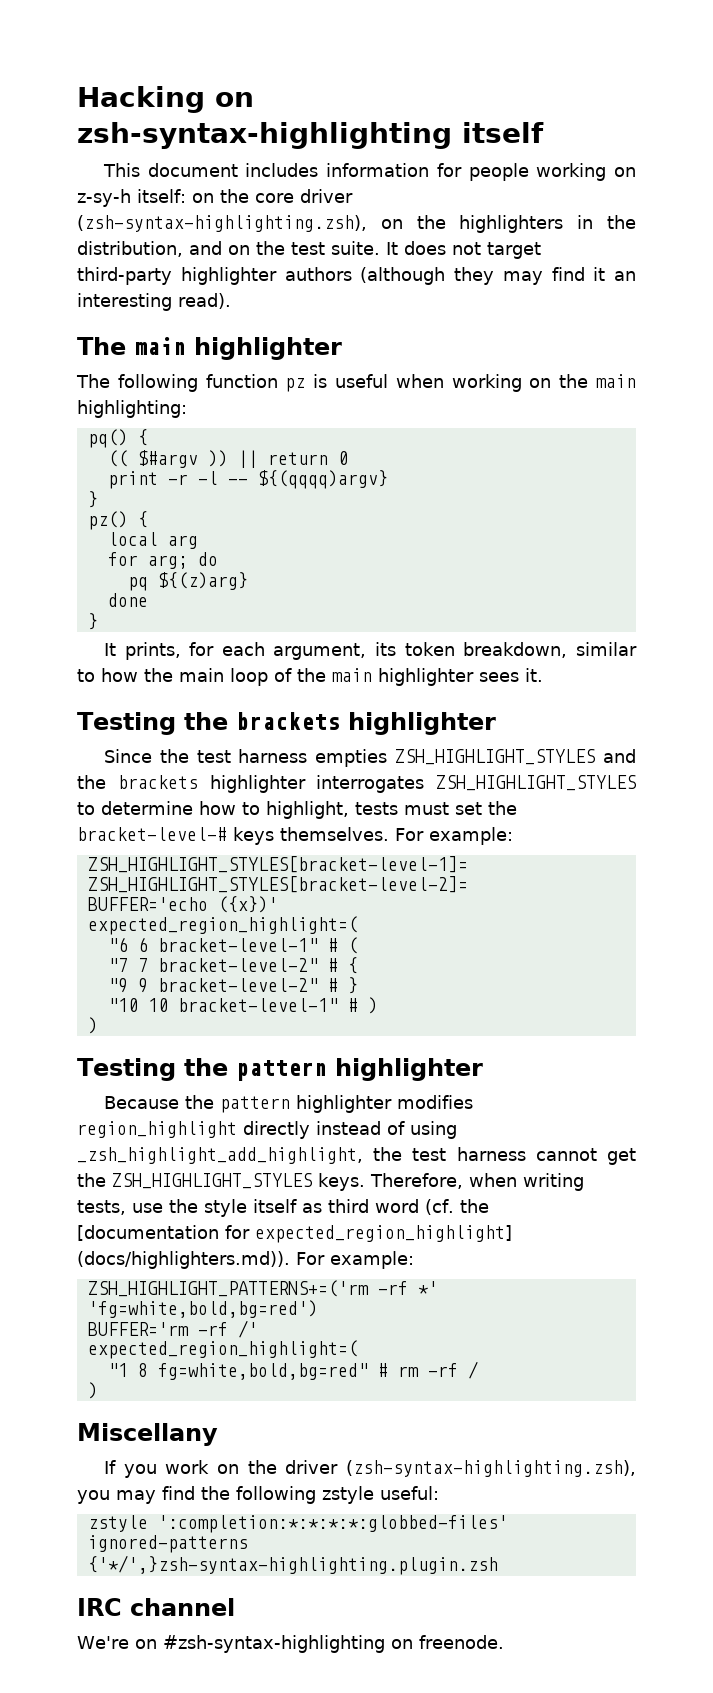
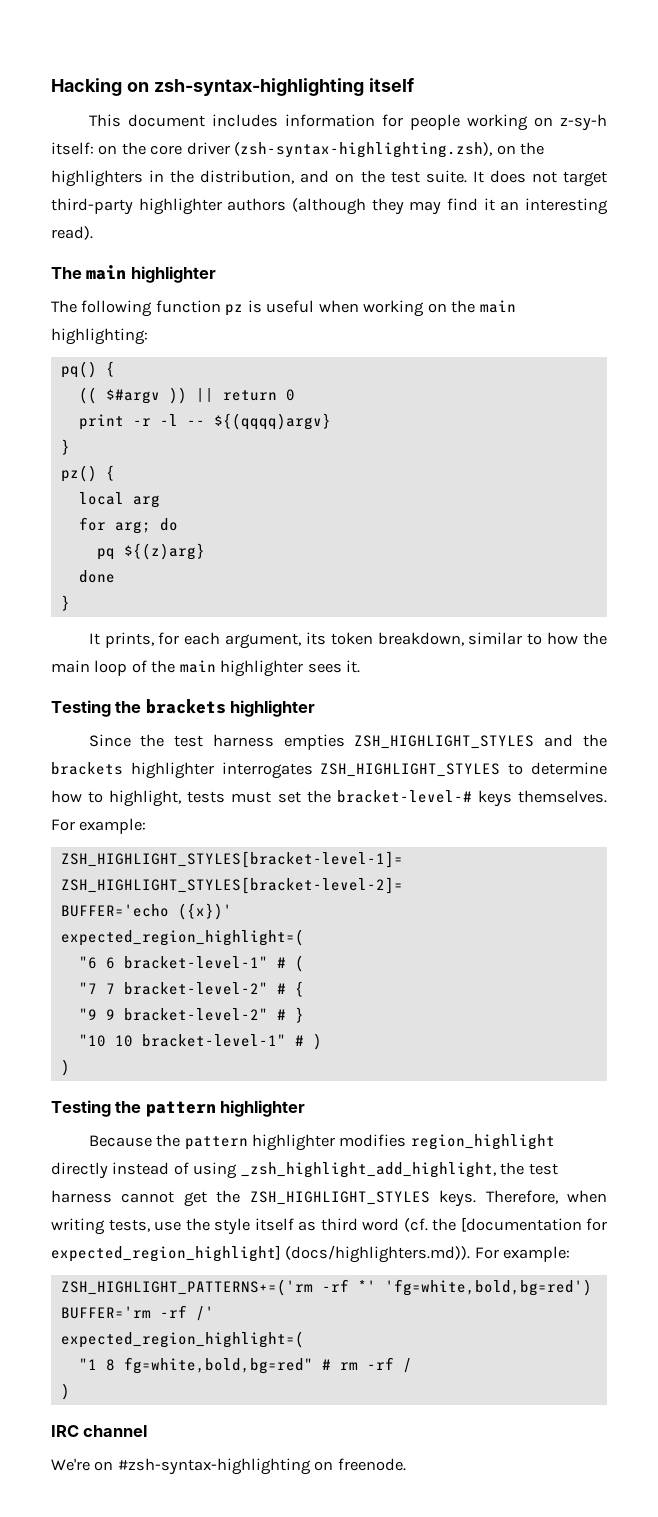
[77,1423,218,1446] [103,1460,636,1478] [77,1486,439,1504] [87,1515,508,1533] [87,1535,248,1553] [87,1555,498,1575] // Miscellany // If you work on the driver (zsh-syntax-highlighting.zsh), you may find the following zstyle useful: // zstyle ':completion:*:*:*:*:globbed-files' ignored-patterns {'*/',}zsh-syntax-highlighting.plugin.zsh -> (70, 1391) none

